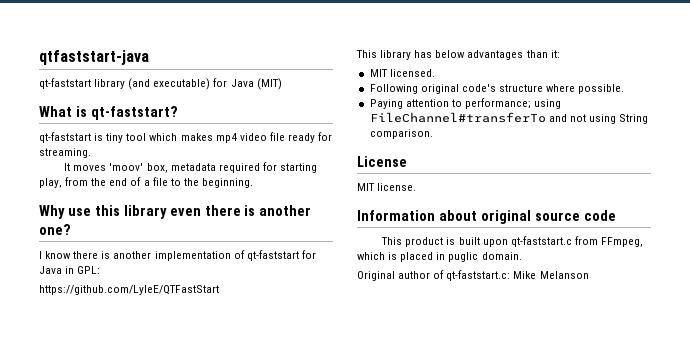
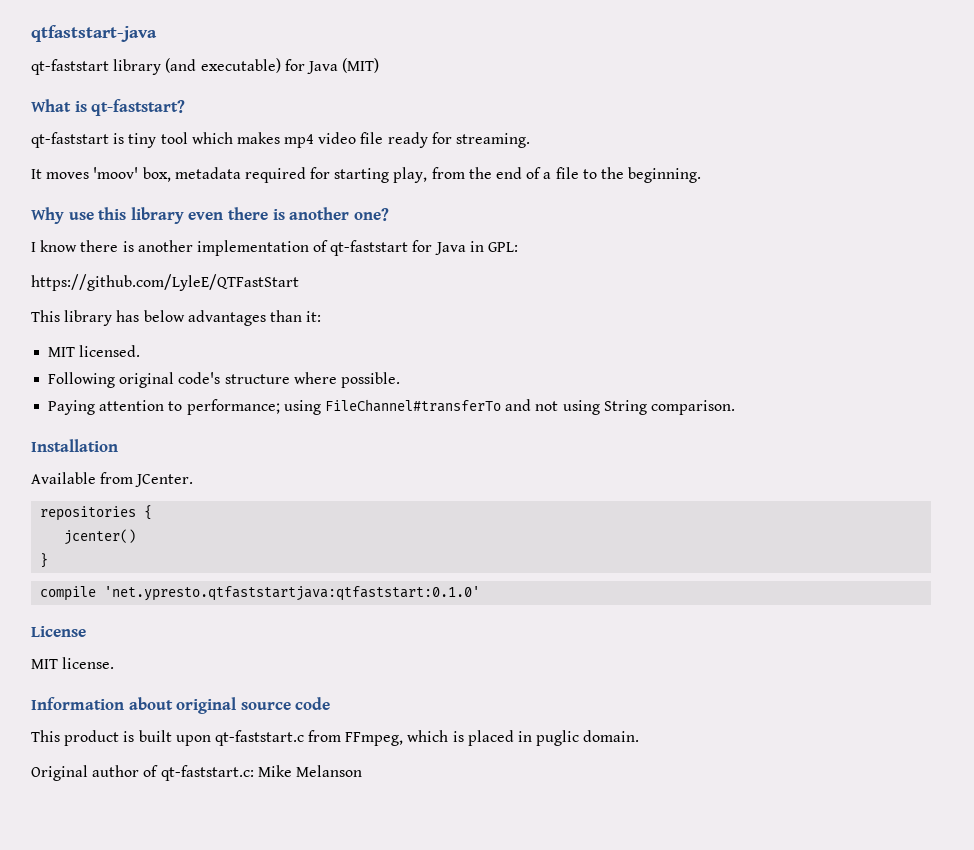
(433, 134) none -> [31,439,118,452] [31,472,194,487] [40,505,153,521] [64,529,137,545] [40,553,49,568] [40,586,481,601] // Installation // Available from JCenter. // repositories { // jcenter() // } // compile 'net.ypresto.qtfaststartjava:qtfaststart:0.1.0'

